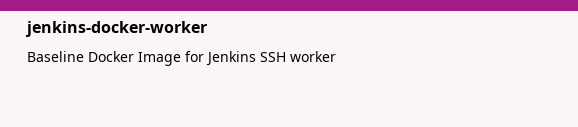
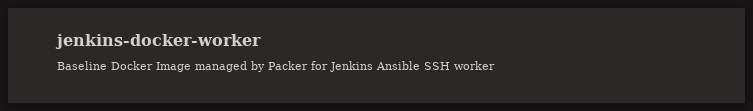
(181, 59) none -> [195,61,308,72] managed by Packer
(256, 58) none -> [376,61,420,70] Ansible

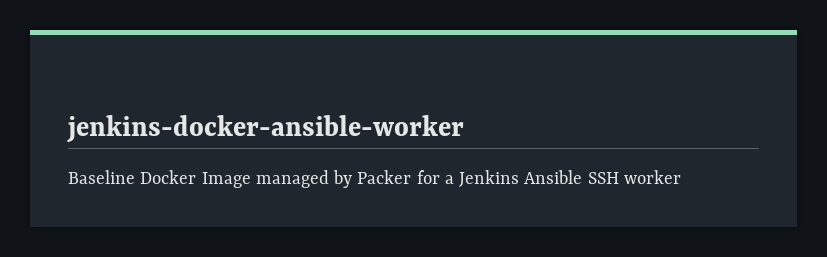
[55,34,261,49] jenkins-docker-worker -> [67,115,464,143] jenkins-docker-ansible-worker
(328, 65) none -> [444,175,454,184] a

